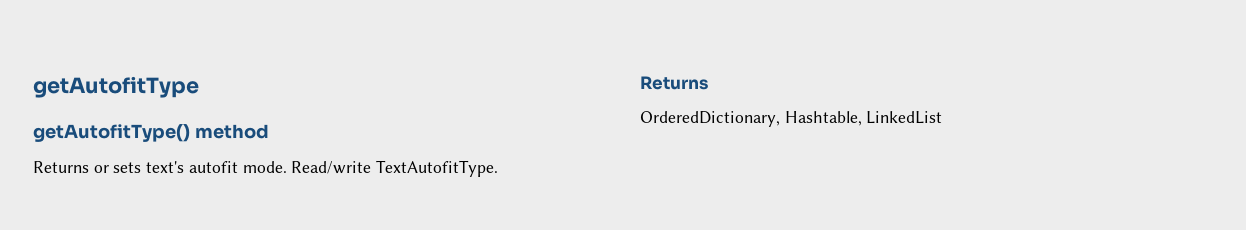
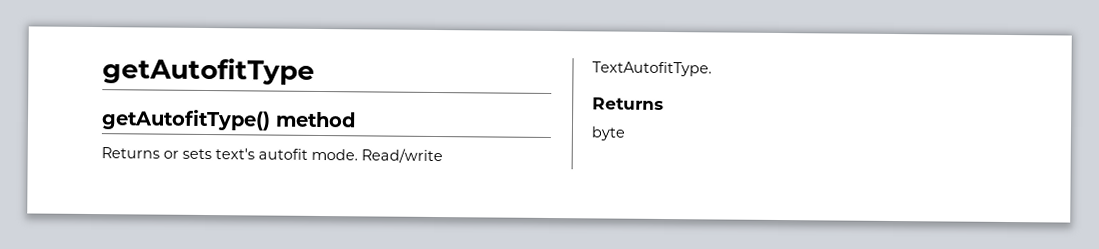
[640,111,943,127] OrderedDictionary, Hashtable, LinkedList -> [591,126,625,141] byte

